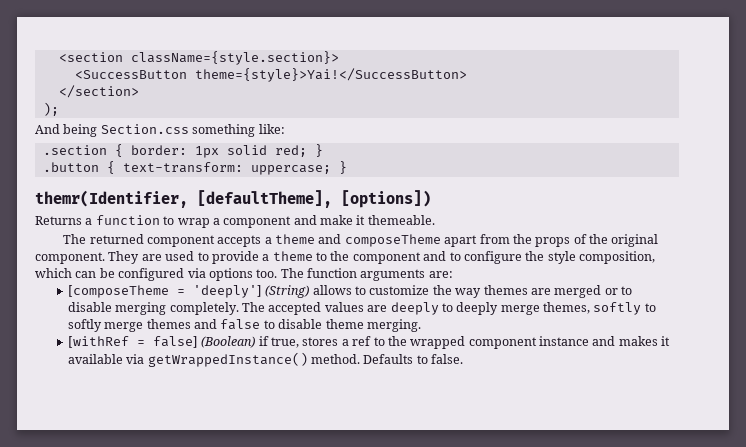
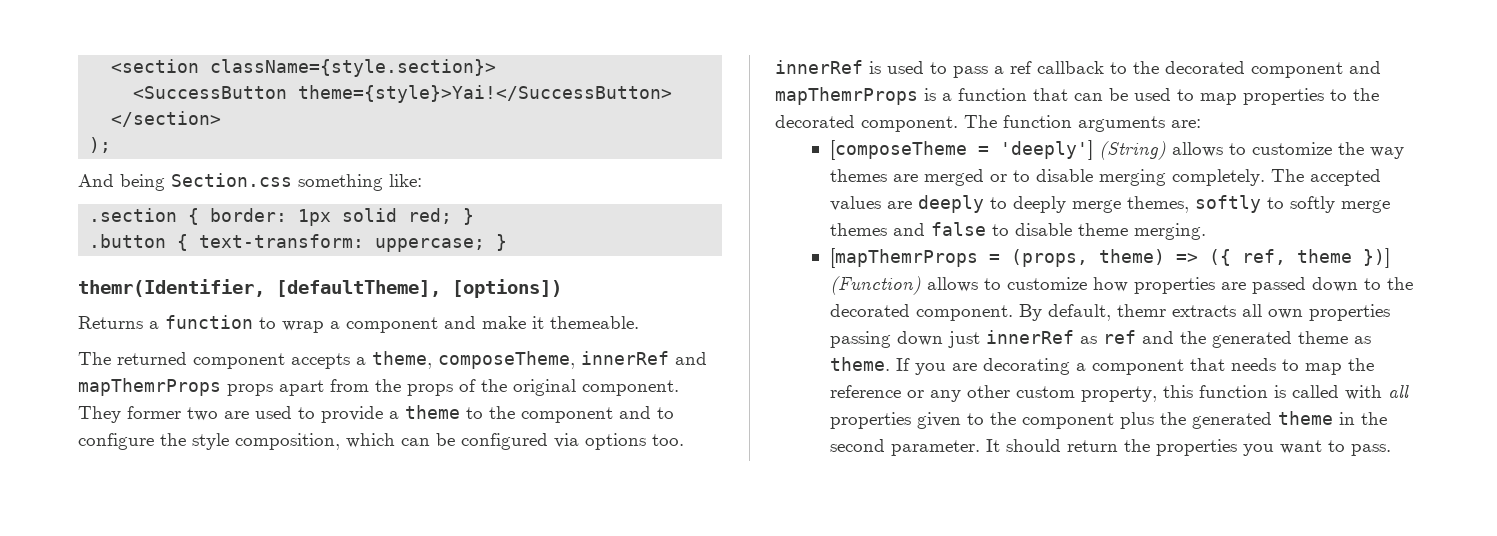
[275,234,441,247] theme and composeTheme -> [372,351,707,369] [78,378,273,396] theme, composeTheme, innerRef and mapThemrProps props
(140, 257) none -> [127,406,218,421] former two
(278, 273) none -> [775,60,1381,78] [775,87,1379,105] [775,115,958,132] innerRef is used to pass a ref callback to the decorated component and mapThemrProps is a function that can be used to map properties to the decorated component.
[67,336,671,349] [67,352,464,367] [withRef = false] (Boolean) if true, stores a ref to the wrapped component instance and makes it available via getWrappedInstance() method. Defaults to false. -> [829,248,1390,268] [829,276,1413,295] [829,304,1390,321] [829,330,1371,348] [829,357,1374,375] [829,385,1409,402] [829,411,1387,429] [829,439,1391,456] [mapThemrProps = (props, theme) => ({ ref, theme })] (Function) allows to customize how properties are passed down to the decorated component. By default, themr extracts all own properties passing down just innerRef as ref and the generated theme as theme. If you are decorating a component that needs to map the reference or any other custom property, this function is called with all properties given to the component plus the generated theme in the second parameter. It should return the properties you want to pass.

